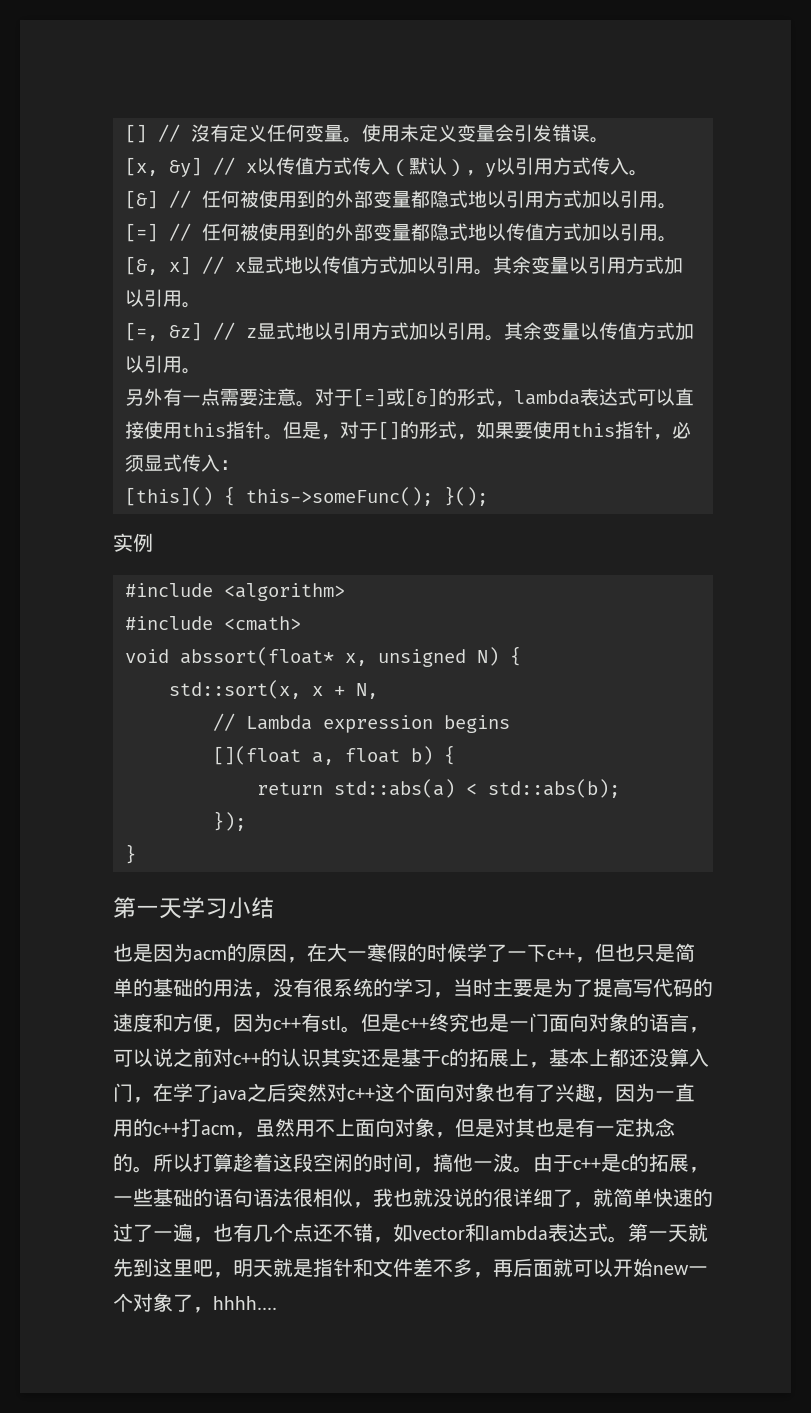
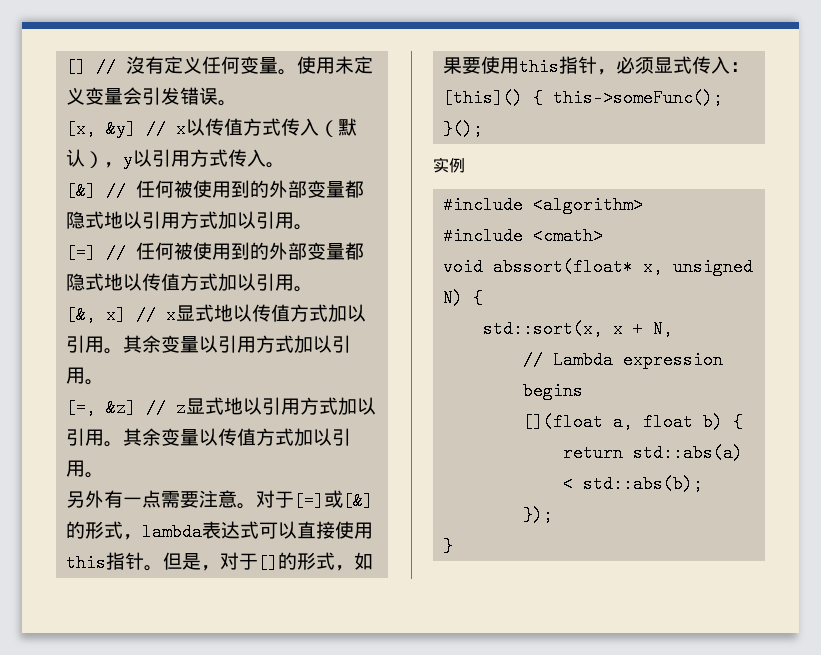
[113,897,274,919] [113,943,695,963] [113,978,713,998] [113,1013,709,1033] [113,1048,709,1068] [113,1083,695,1103] [113,1118,675,1138] [113,1153,709,1173] [113,1188,713,1208] [113,1223,708,1243] [113,1258,708,1278] [113,1293,277,1313] // 第一天学习小结 // 也是因为acm的原因，在大一寒假的时候学了一下c++，但也只是简单的基础的用法，没有很系统的学习，当时主要是为了提高写代码的速度和方便，因为c++有stl。但是c++终究也是一门面向对象的语言，可以说之前对c++的认识其实还是基于c的拓展上，基本上都还没算入门，在学了java之后突然对c++这个面向对象也有了兴趣，因为一直用的c++打acm，虽然用不上面向对象，但是对其也是有一定执念的。所以打算趁着这段空闲的时间，搞他一波。由于c++是c的拓展，一些基础的语句语法很相似，我也就没说的很详细了，就简单快速的过了一遍，也有几个点还不错，如vector和lambda表达式。第一天就先到这里吧，明天就是指针和文件差不多，再后面就可以开始new一个对象了，hhhh.... -> (453, 546) none

